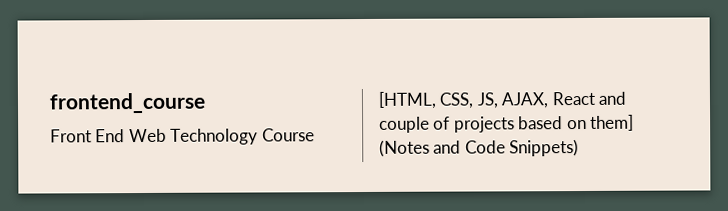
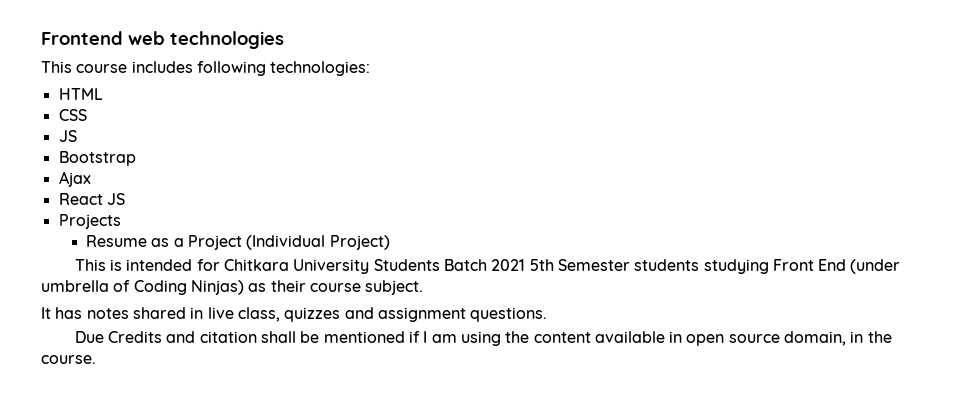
[49,92,206,114] [50,128,315,145] [378,91,627,109] [379,114,635,133] [379,139,580,157] frontend_course // Front End Web Technology Course [HTML, CSS, JS, AJAX, React and couple of projects based on them] (Notes and Code Snippets) -> [41,31,284,49] [41,61,371,76] [58,88,103,100] [58,109,87,121] [58,130,77,142] [58,151,136,166] [58,171,91,187] [58,193,125,205] [58,214,121,229] [85,235,390,250] [74,259,901,274] [41,280,424,295] [41,307,548,322] [74,331,892,346] [41,355,96,364] Frontend web technologies // This course includes following technologies: // HTML // CSS // JS // Bootstrap // Ajax // React JS // Projects // Resume as a Project (Individual Project) // This is intended for Chitkara University Students Batch 2021 5th Semester students studying Front End (under umbrella of Coding Ninjas) as their course subject. // It has notes shared in live class, quizzes and assignment questions. // Due Credits and citation shall be mentioned if I am using the content available in open source domain, in the course.

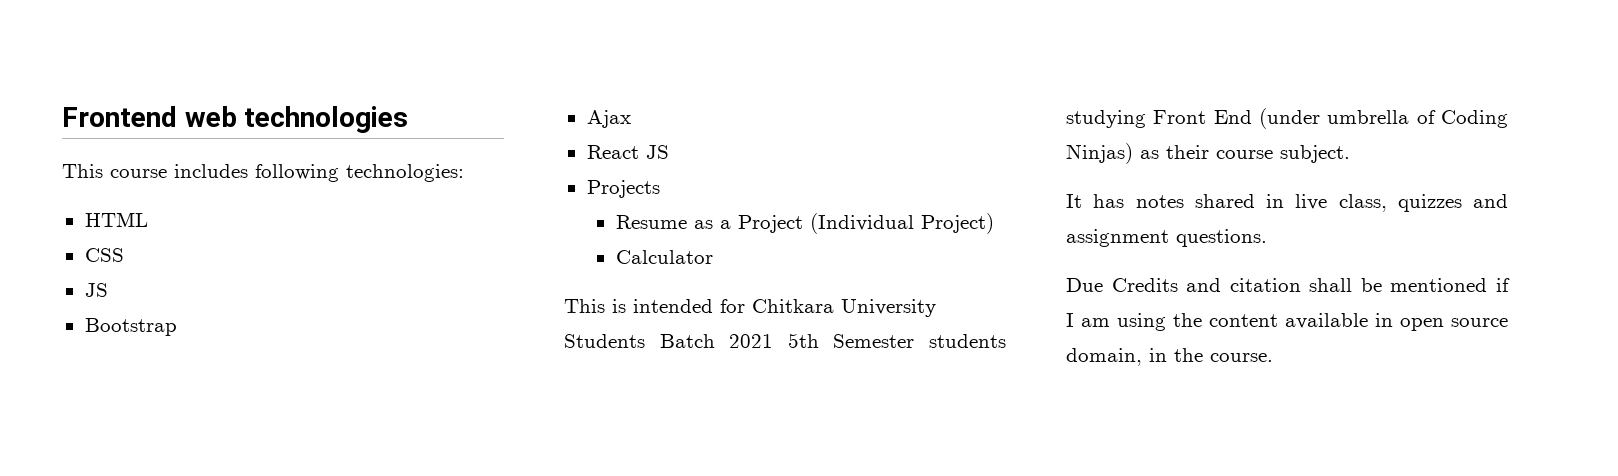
(390, 242) none -> [615,250,713,264] // Calculator

